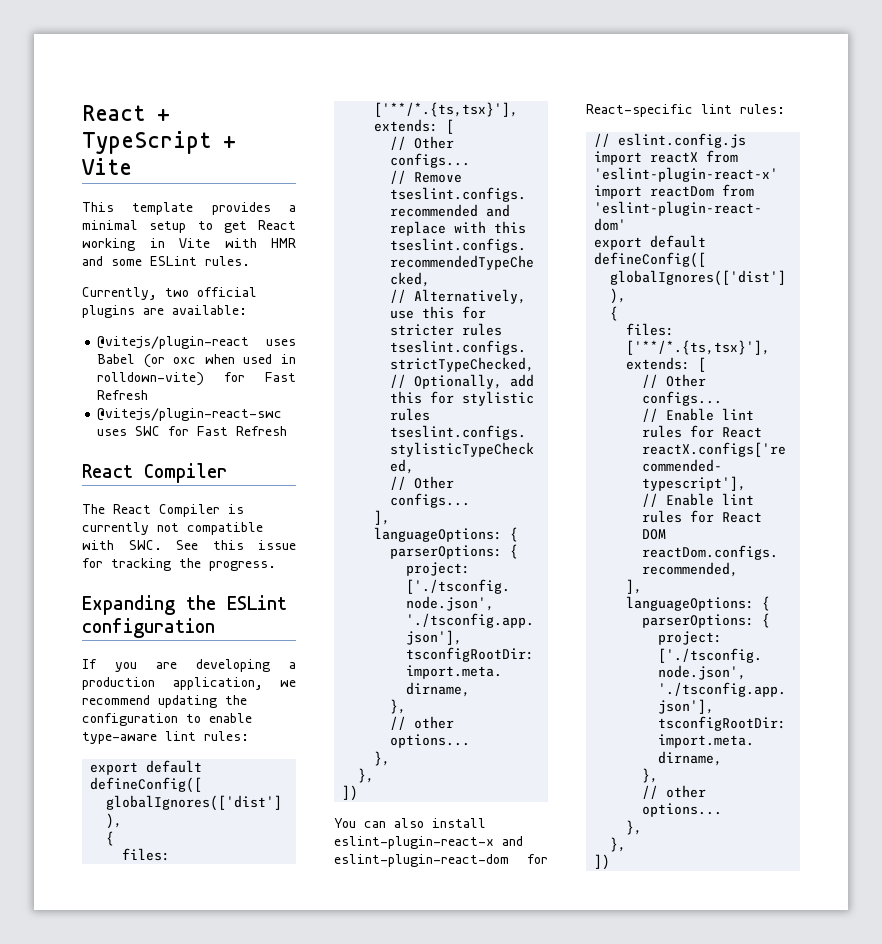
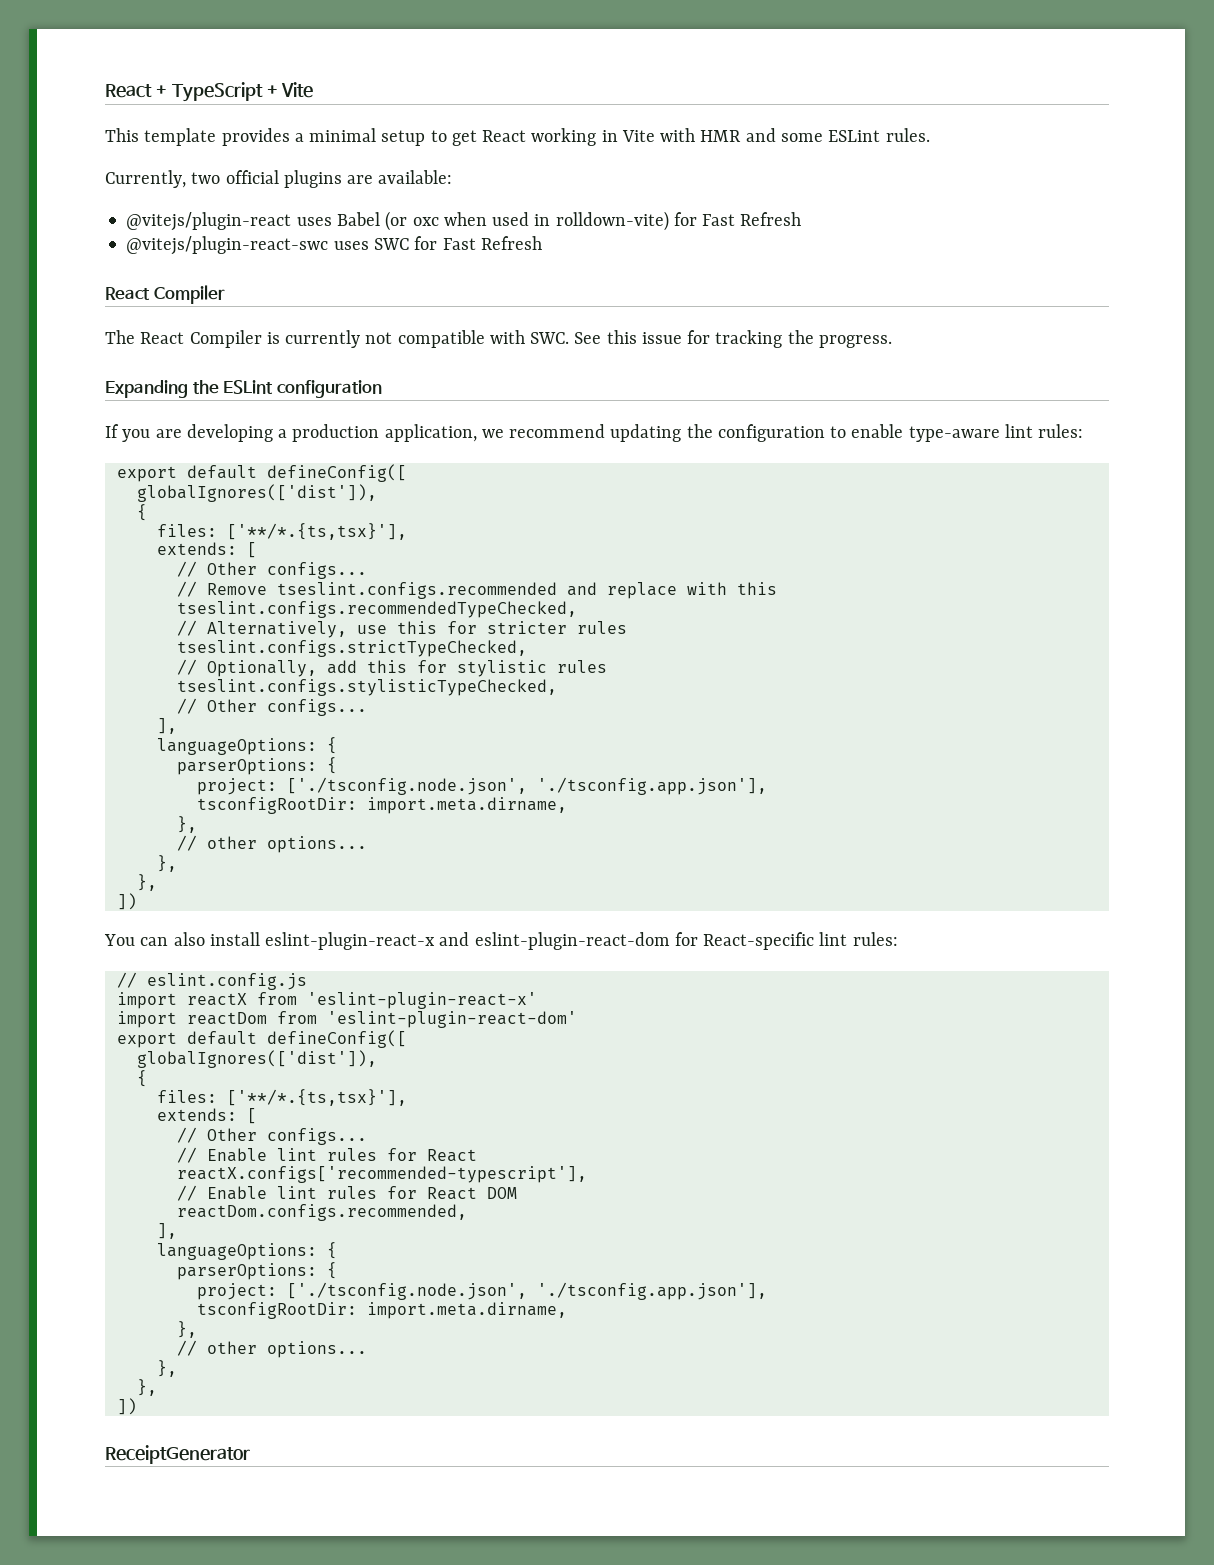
(611, 862) none -> [105,1445,250,1464] // ReceiptGenerator

